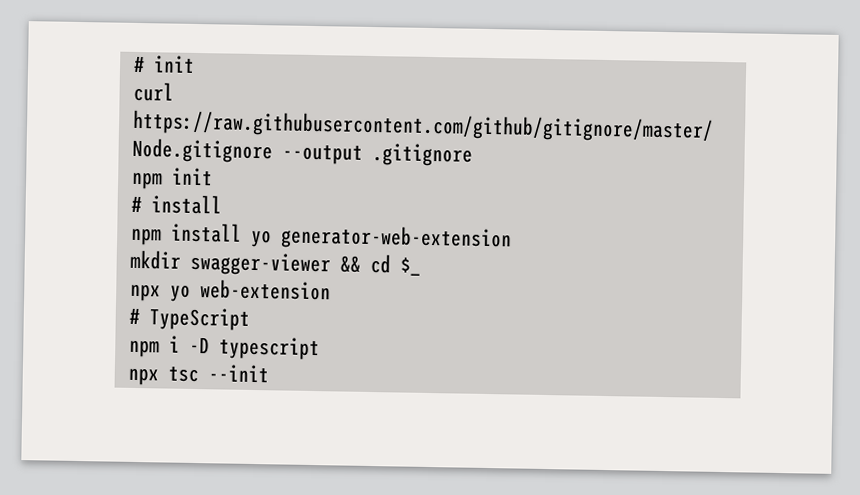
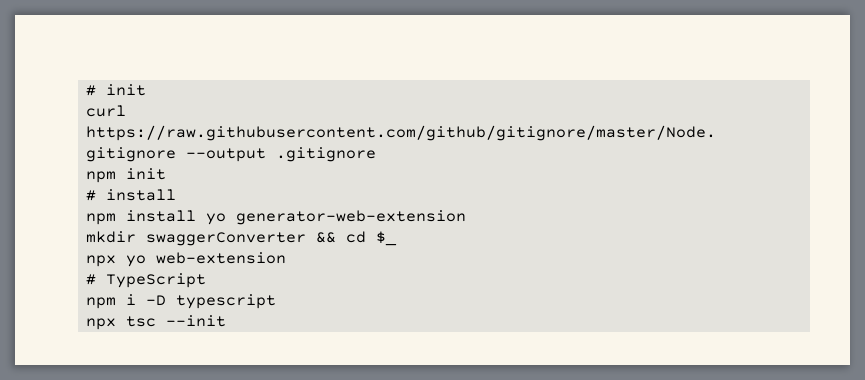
[189,251,331,277] swagger-viewer -> [146,232,307,246] swaggerConverter

